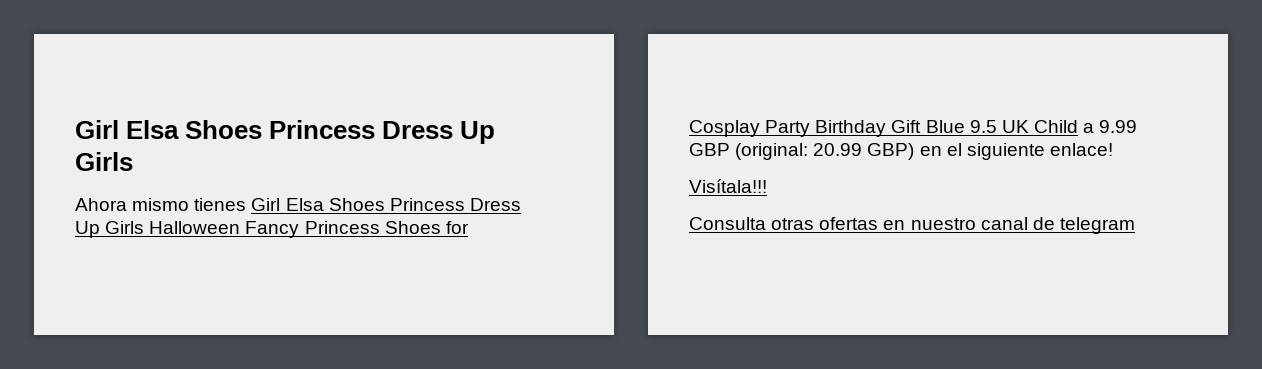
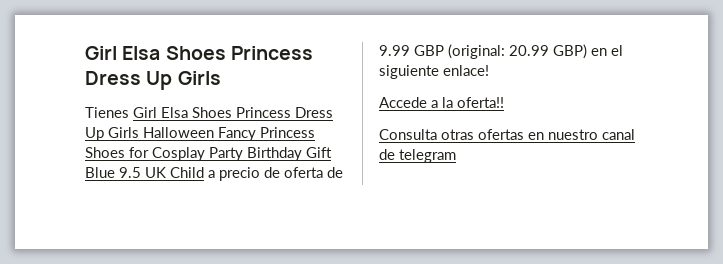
[75,198,247,211] Ahora mismo tienes -> [85,107,129,118] Tienes
(1095, 128) none -> [219,167,343,181] precio de oferta de
[689,179,767,193] Visítala!!! -> [379,97,504,108] Accede a la oferta!!

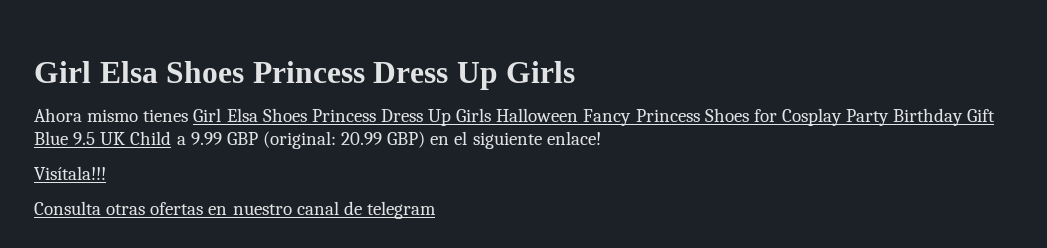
[85,107,129,118] Tienes -> [34,108,189,122] Ahora mismo tienes
[219,167,343,181] precio de oferta de -> (186, 140) none
[379,97,504,108] Accede a la oferta!! -> [34,166,106,180] Visítala!!!

